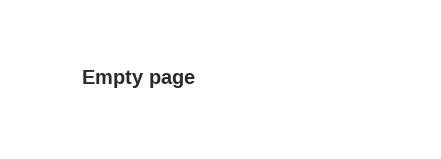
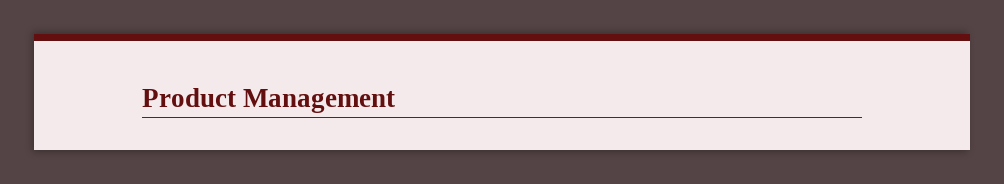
[82,70,195,88] Empty page -> [142,88,396,113] Product Management

